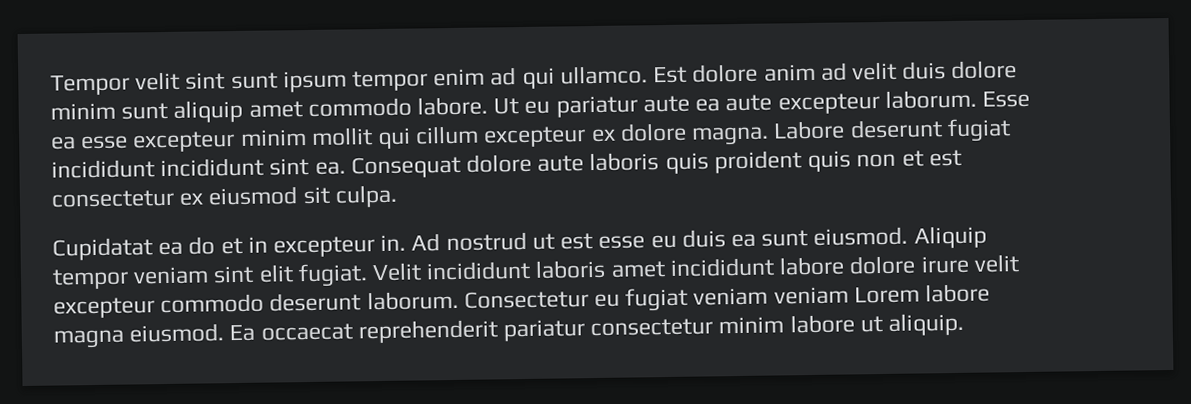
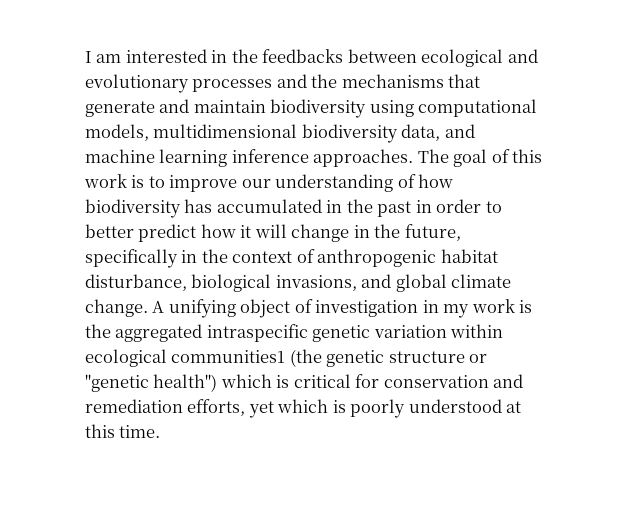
[50,60,1018,96] [50,89,1030,123] [51,118,1011,153] [51,149,962,179] [51,184,398,208] [52,225,987,261] [52,254,1020,290] [53,283,991,319] [53,312,965,349] Tempor velit sint sunt ipsum tempor enim ad qui ullamco. Est dolore anim ad velit duis dolore minim sunt aliquip amet commodo labore. Ut eu pariatur aute ea aute excepteur laborum. Esse ea esse excepteur minim mollit qui cillum excepteur ex dolore magna. Labore deserunt fugiat incididunt incididunt sint ea. Consequat dolore aute laboris quis proident quis non et est consectetur ex eiusmod sit culpa. // Cupidatat ea do et in excepteur in. Ad nostrud ut est esse eu duis ea sunt eiusmod. Aliquip tempor veniam sint elit fugiat. Velit incididunt laboris amet incididunt labore dolore irure velit excepteur commodo deserunt laborum. Consectetur eu fugiat veniam veniam Lorem labore magna eiusmod. Ea occaecat reprehenderit pariatur consectetur minim labore ut aliquip. -> [85,49,538,67] [85,74,481,93] [85,99,538,118] [85,124,475,143] [85,149,543,167] [84,174,454,192] [85,199,502,218] [85,224,461,242] [85,249,498,268] [85,274,512,292] [85,299,533,318] [85,324,504,342] [85,349,488,367] [85,374,524,392] [85,399,522,418] [85,424,161,438] I am interested in the feedbacks between ecological and evolutionary processes and the mechanisms that generate and maintain biodiversity using computational models, multidimensional biodiversity data, and machine learning inference approaches. The goal of this work is to improve our understanding of how biodiversity has accumulated in the past in order to better predict how it will change in the future, specifically in the context of anthropogenic habitat disturbance, biological invasions, and global climate change. A unifying object of investigation in my work is the aggregated intraspecific genetic variation within ecological communities1 (the genetic structure or "genetic health") which is critical for conservation and remediation efforts, yet which is poorly understood at this time.

